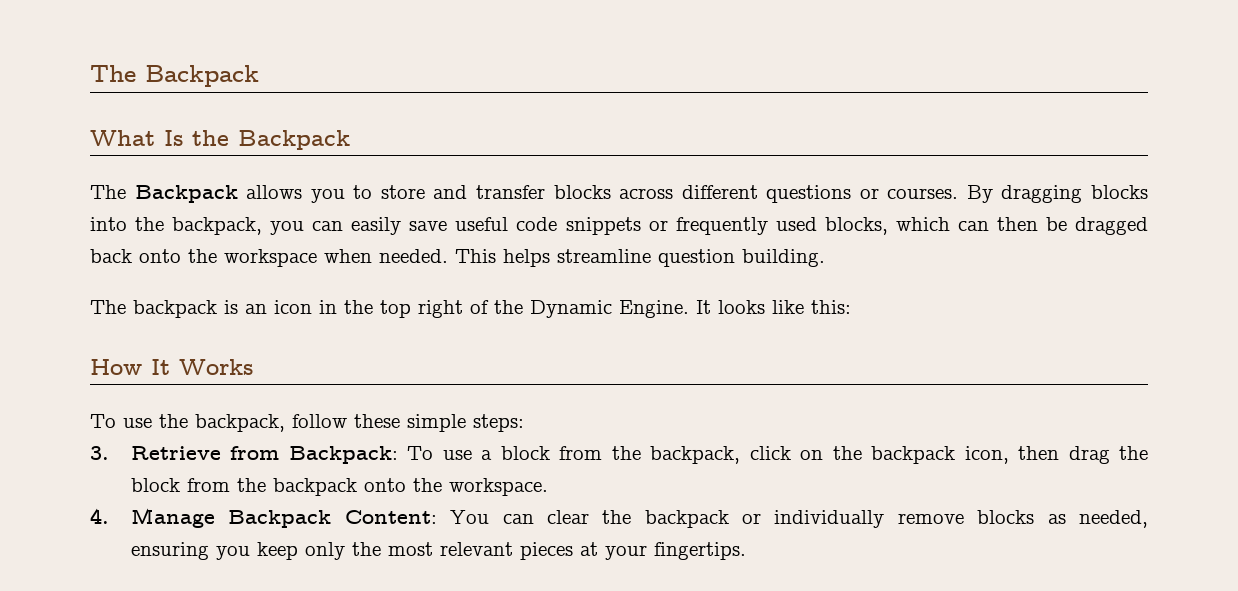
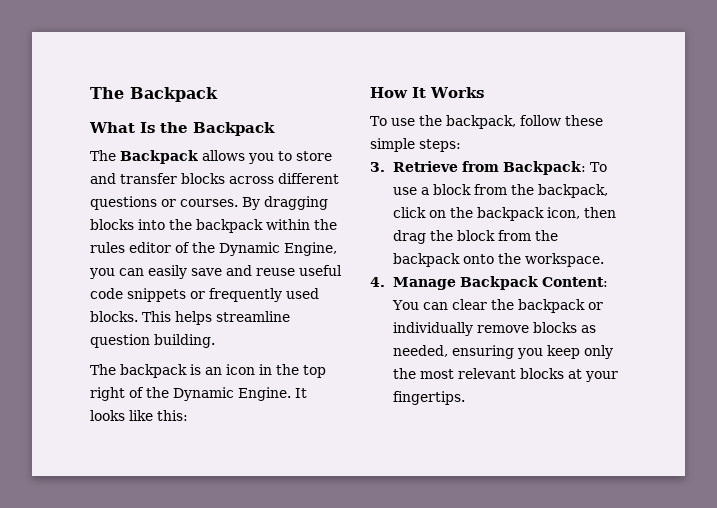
[172,217,263,235] backpack, -> [196,219,337,233] [90,242,337,256] backpack within the rules editor of the Dynamic Engine,
(448, 226) none -> [226,265,295,276] and reuse
[824,217,1148,235] [90,249,448,267] blocks, which can then be dragged back onto the workspace when needed. -> [90,311,138,322] blocks.
[519,542,573,560] pieces -> [519,368,564,379] blocks

